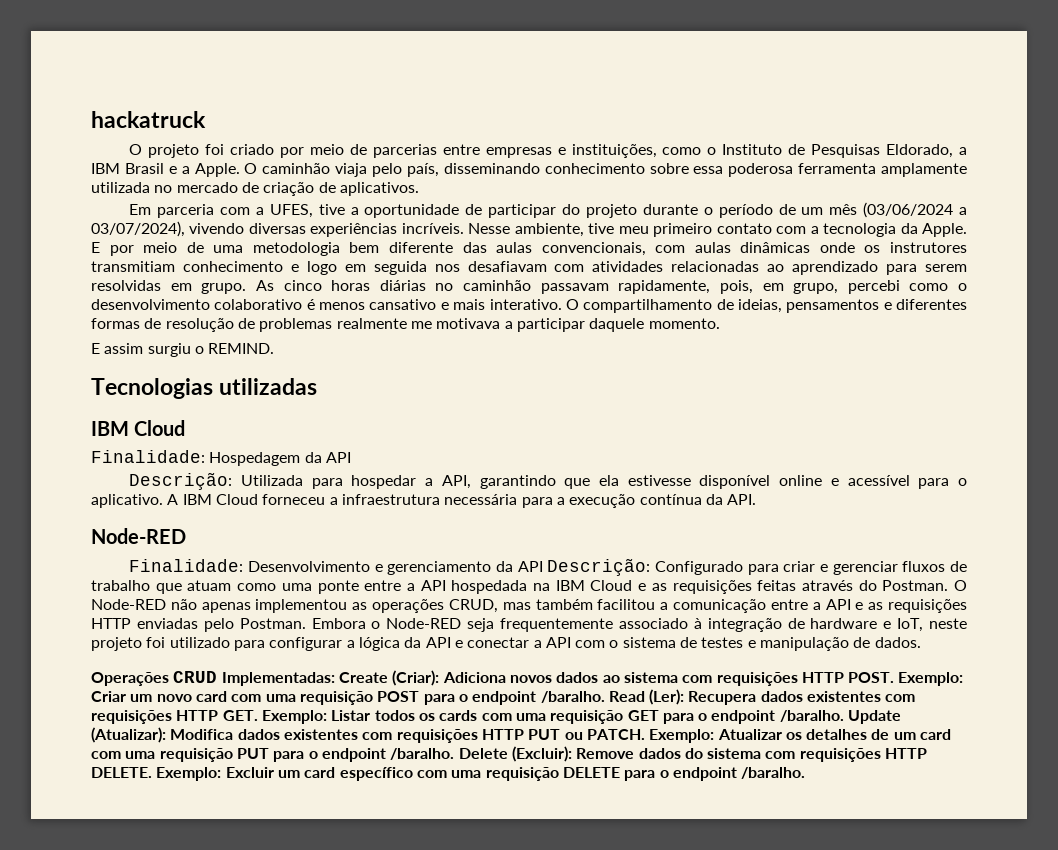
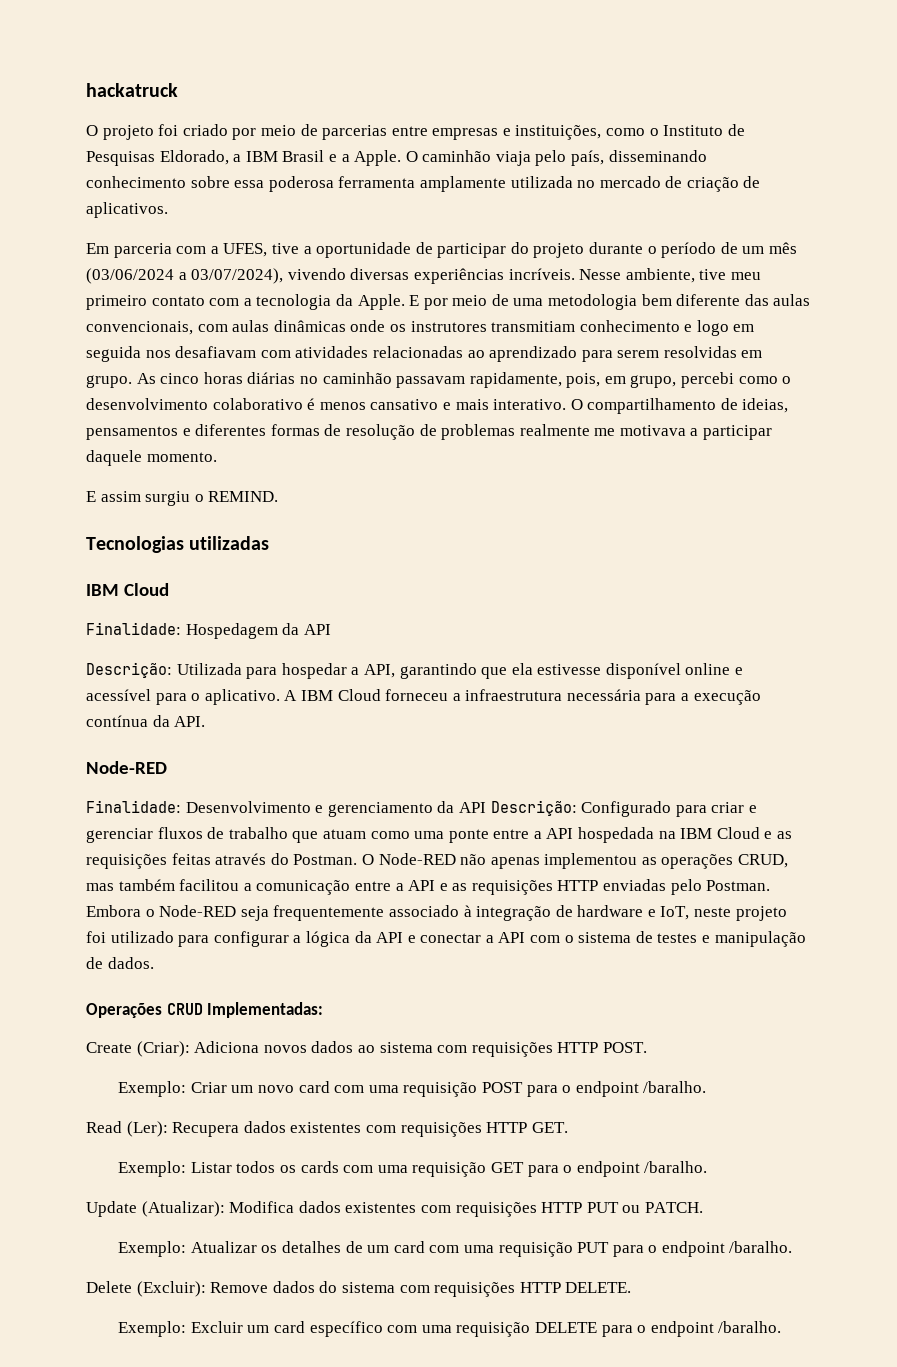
(335, 679) none -> (324, 1010) //
(895, 677) none -> (647, 1047) //
(605, 697) none -> (707, 1087) //
(258, 715) none -> (568, 1127) //
(844, 716) none -> (708, 1167) //
(645, 734) none -> (703, 1207) //
(455, 754) none -> (793, 1247) //
(152, 772) none -> (632, 1287) //

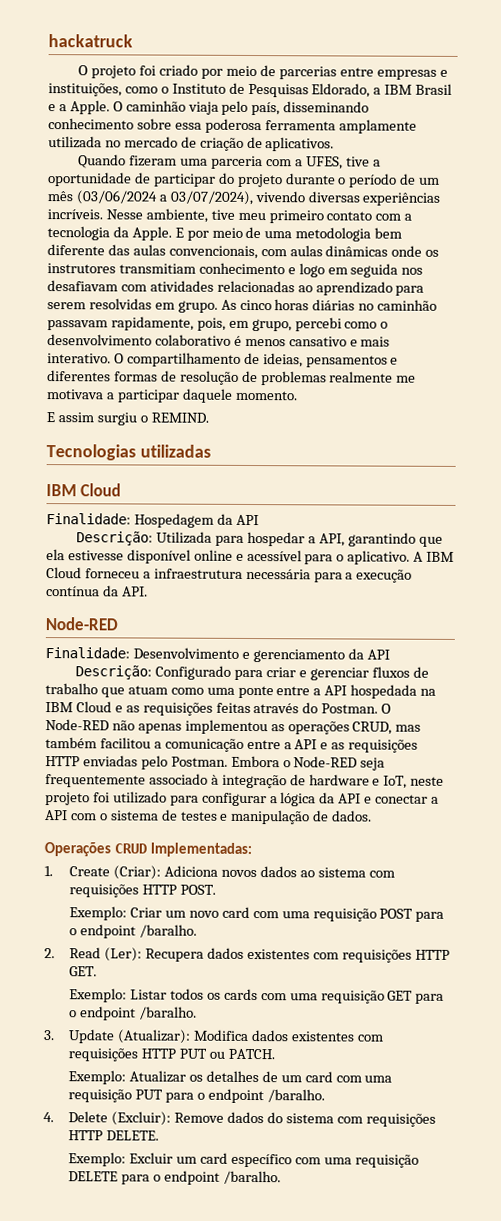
[86,243,109,254] Em -> [78,154,209,169] Quando fizeram uma
(486, 807) none -> (390, 654) //
(324, 1010) none -> [44,866,53,877] 1.
(707, 1087) none -> [44,948,55,959] 2.
(708, 1167) none -> [43,1030,55,1041] 3.
(793, 1247) none -> [43,1112,54,1123] 4.

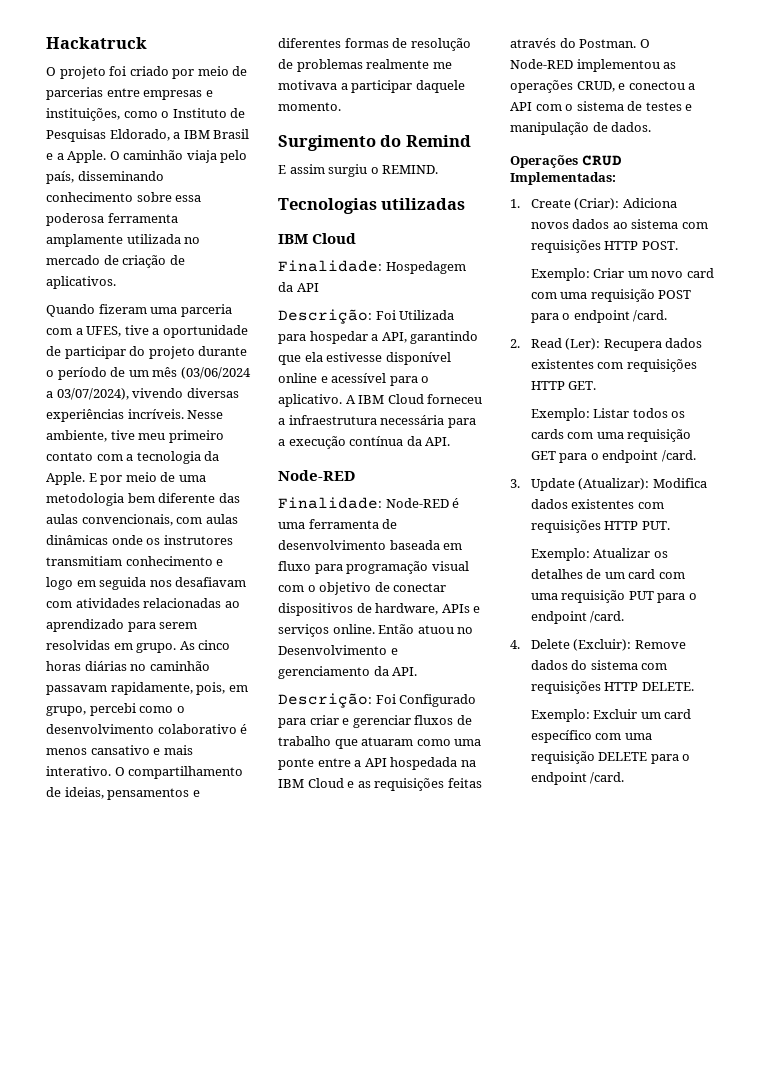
[48,34,133,48] hackatruck -> [46,37,147,49] Hackatruck
(298, 395) none -> [278,135,471,151] // Surgimento do Remind
(154, 538) none -> [375,310,396,320] Foi
(130, 653) none -> [385,498,460,508] [278,519,398,529] [278,540,463,550] [278,561,469,574] [278,582,447,595] [278,603,481,616] [278,624,474,637] Node-RED é uma ferramenta de desenvolvimento baseada em fluxo para programação visual com o objetivo de conectar dispositivos de hardware, APIs e serviços online. Então atuou no
[366,649,390,660] [75,665,153,680] API // Descrição: -> [392,667,418,676] [278,693,396,708] API. // Descrição: Foi
[127,685,168,695] atuam -> [361,737,414,746] atuaram
[111,720,182,734] não apenas -> (573, 64) none
[395,724,422,732] [45,737,419,753] [45,755,386,771] [45,773,445,789] [45,791,429,807] mas também facilitou a comunicação entre a API e as requisições HTTP enviadas pelo Postman. Embora o Node-RED seja frequentemente associado à integração de hardware e IoT, neste projeto foi utilizado para configurar a lógica da API e conectar -> [618,81,685,90] e conectou
[138,924,197,938] /baralho. -> [633,310,668,322] /card.
[138,1006,197,1020] /baralho. -> [661,450,696,462] /card.
[178,1048,275,1060] PUT ou PATCH. -> [641,521,670,530] PUT.
[266,1089,325,1103] /baralho. -> [590,611,625,623] /card.
[222,1170,281,1185] /baralho. -> [590,772,625,784] /card.

